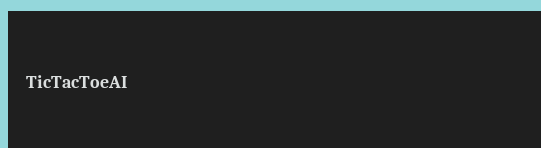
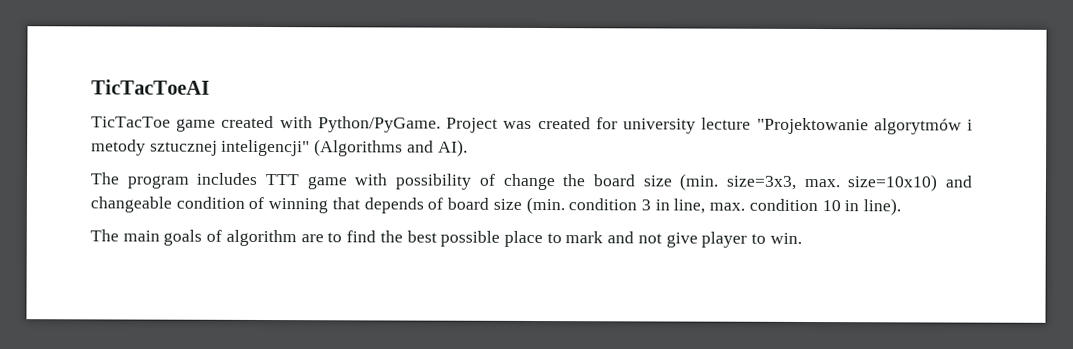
(127, 81) none -> [91,115,974,135] [91,139,468,157] [90,172,972,192] [90,196,902,216] [90,229,802,248] // TicTacToe game created with Python/PyGame. Project was created for university lecture "Projektowanie algorytmów i metody sztucznej inteligencji" (Algorithms and AI). // The program includes TTT game with possibility of change the board size (min. size=3x3, max. size=10x10) and changeable condition of winning that depends of board size (min. condition 3 in line, max. condition 10 in line). // The main goals of algorithm are to find the best possible place to mark and not give player to win.

